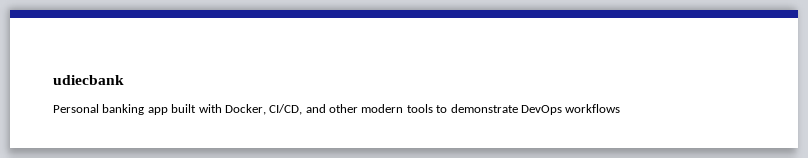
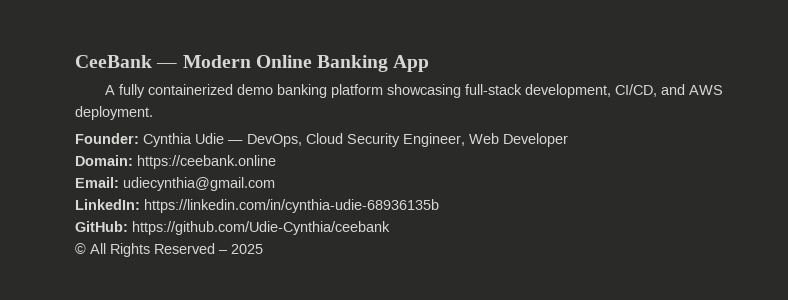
[53,75,124,85] [53,104,621,115] udiecbank // Personal banking app built with Docker, CI/CD, and other modern tools to demonstrate DevOps workflows -> [75,55,430,72] [104,84,723,98] [75,106,153,120] [75,133,568,147] [75,155,276,169] [75,177,275,191] [75,199,439,213] [75,221,390,235] [75,243,263,257] CeeBank — Modern Online Banking App // A fully containerized demo banking platform showcasing full-stack development, CI/CD, and AWS deployment. // Founder: Cynthia Udie — DevOps, Cloud Security Engineer, Web Developer // Domain: https://ceebank.online // Email: udiecynthia@gmail.com // LinkedIn: https://linkedin.com/in/cynthia-udie-68936135b // GitHub: https://github.com/Udie-Cynthia/ceebank // © All Rights Reserved – 2025

